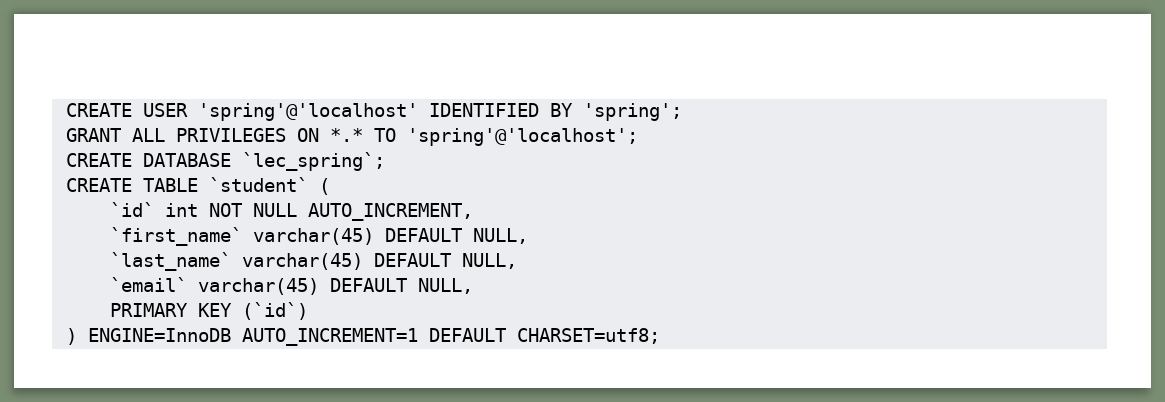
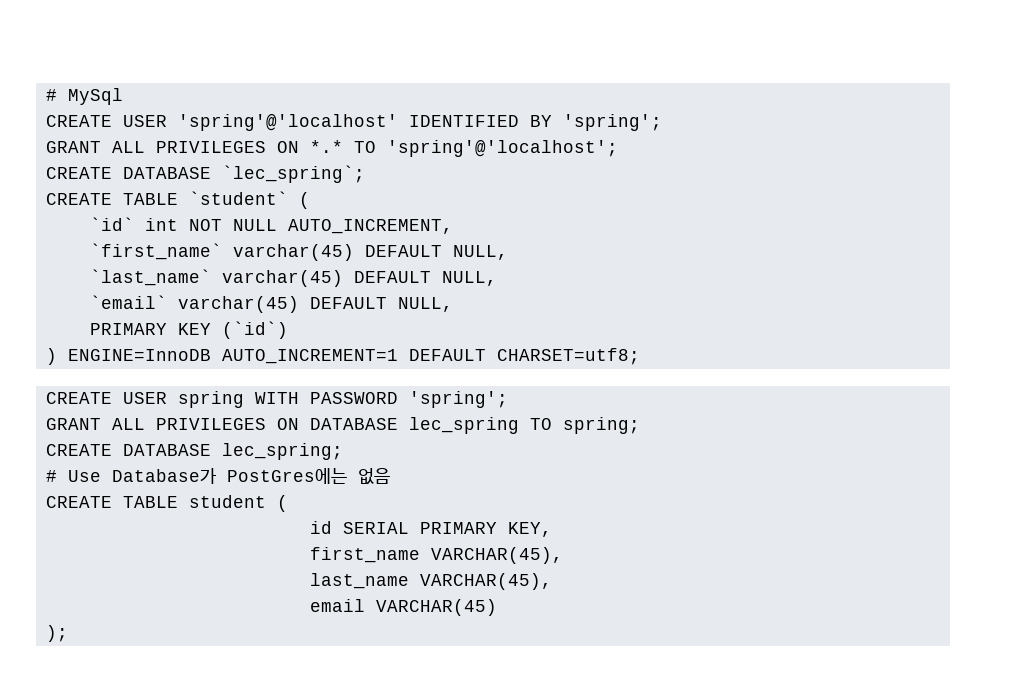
(65, 110) none -> [46,88,124,105] # MySql //
(660, 336) none -> [46,391,509,408] [46,417,641,434] [46,443,344,460] [46,468,391,485] [46,495,289,512] [310,521,553,537] [310,547,564,564] [310,573,553,590] [310,599,498,616] [46,625,69,642] // CREATE USER spring WITH PASSWORD 'spring'; // GRANT ALL PRIVILEGES ON DATABASE lec_spring TO spring; // CREATE DATABASE lec_spring; // # Use Database가 PostGres에는 없음 // CREATE TABLE student ( // id SERIAL PRIMARY KEY, // first_name VARCHAR(45), // last_name VARCHAR(45), // email VARCHAR(45) // );

